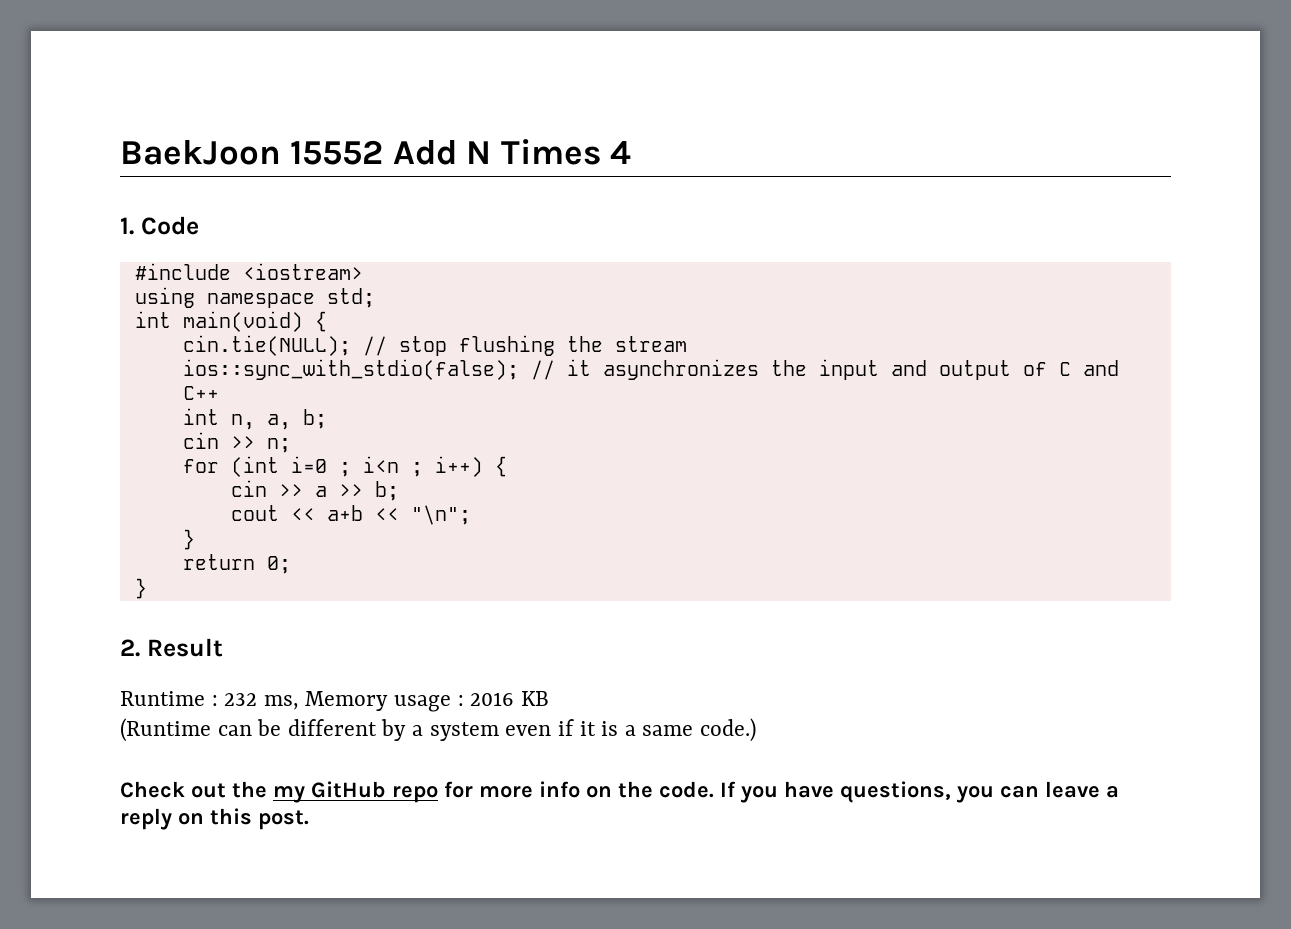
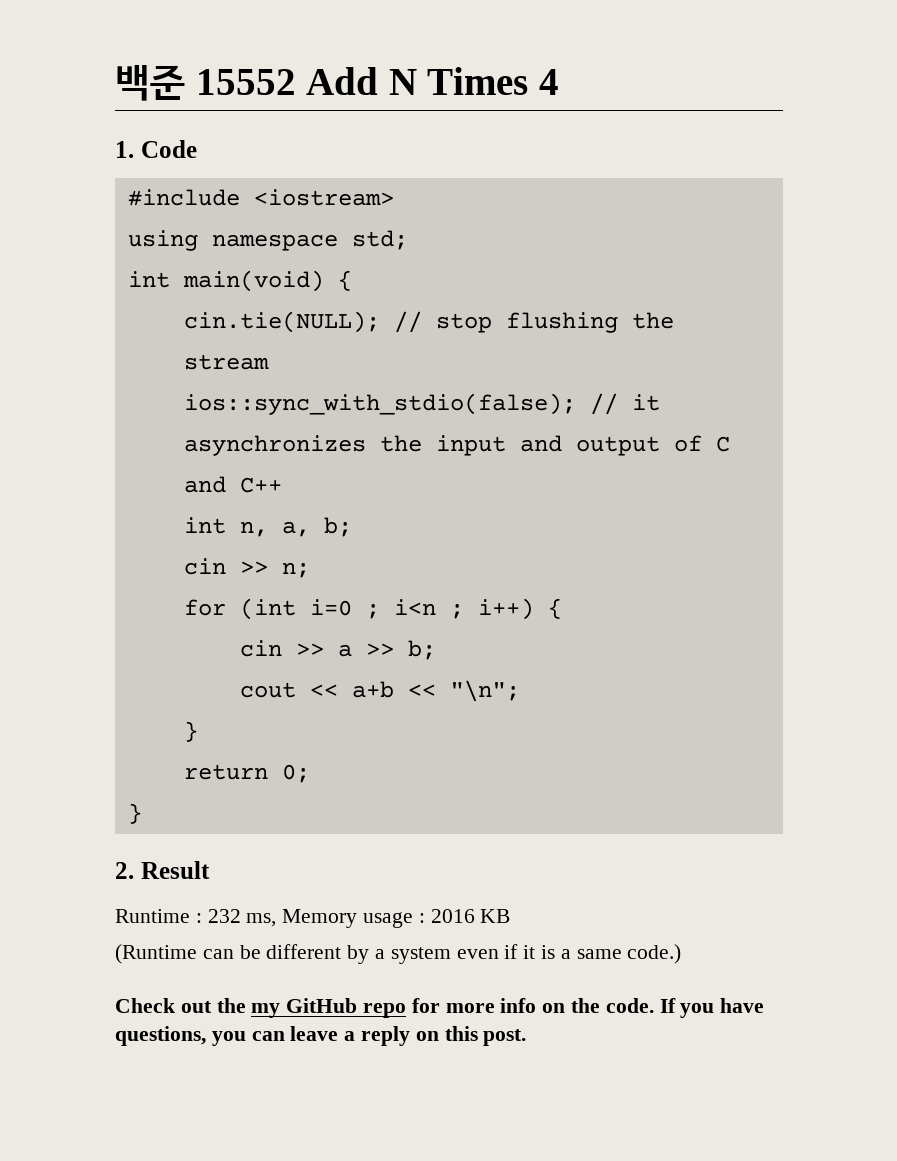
[120,140,281,165] BaekJoon -> [115,65,185,101] 백준

